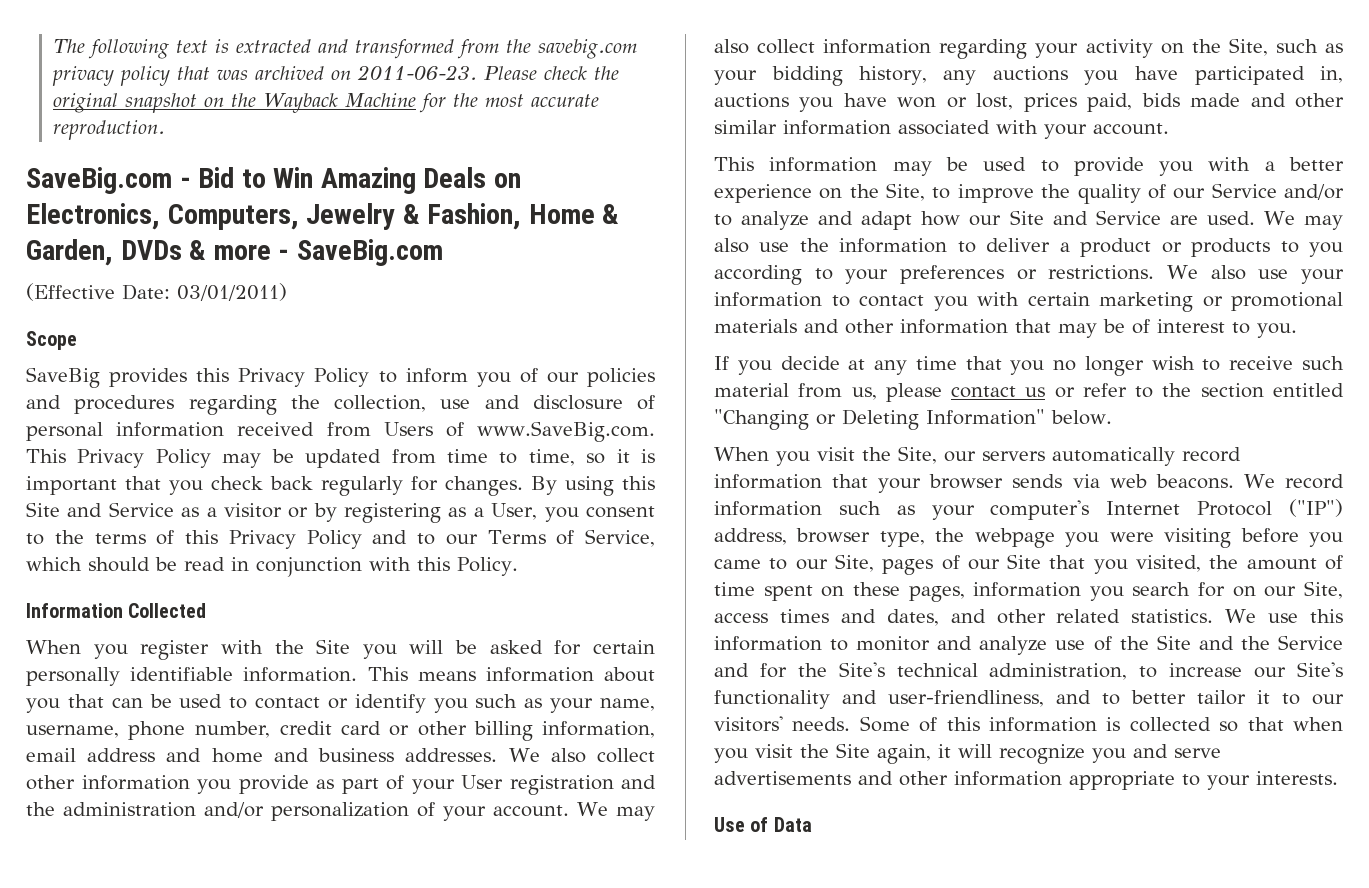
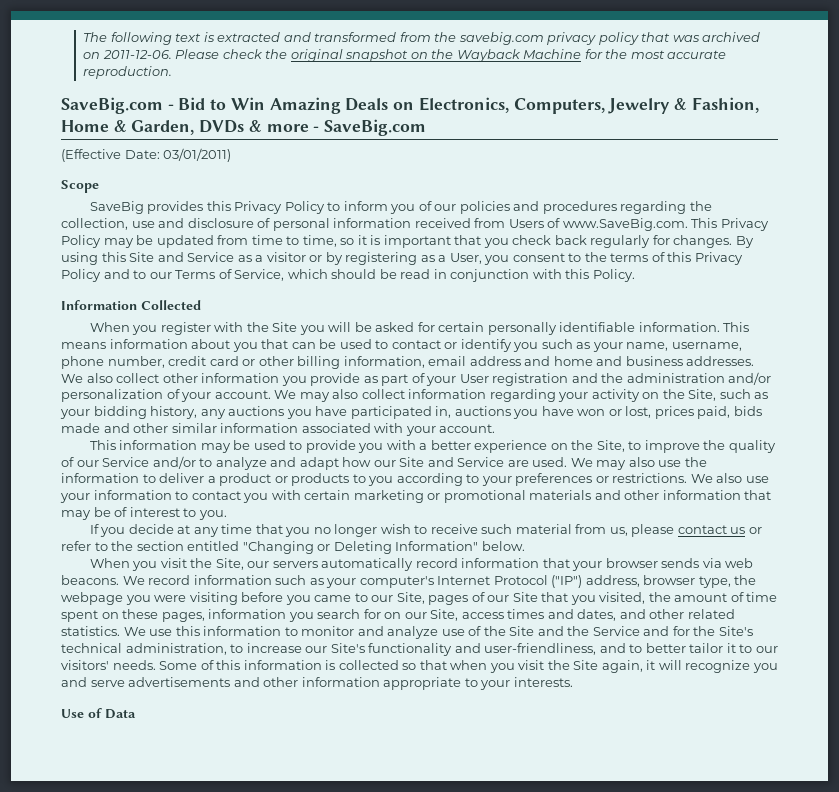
[357,65,478,80] 2011-06-23. -> [102,50,172,59] 2011-12-06.

